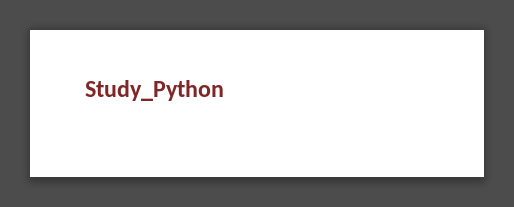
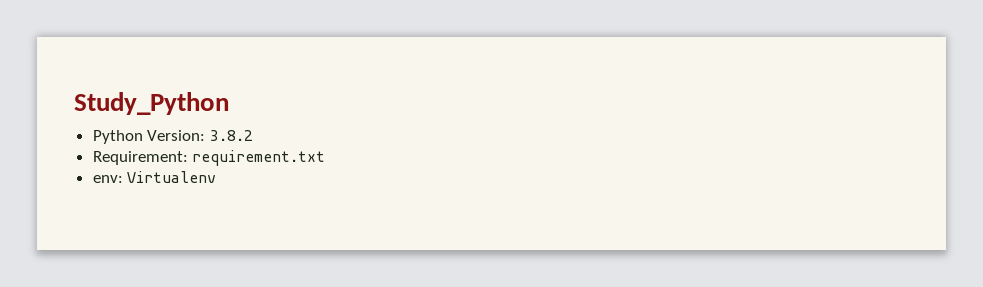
(224, 90) none -> [92,130,253,144] [92,150,326,166] [92,171,217,183] // Python Version: 3.8.2 // Requirement: requirement.txt // env: Virtualenv

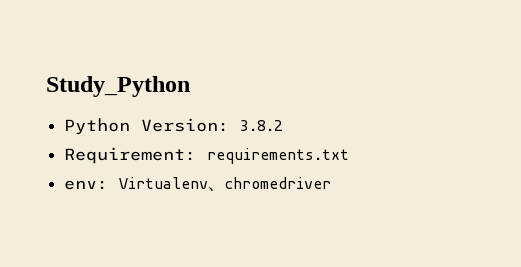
[192,150,326,166] requirement.txt -> [206,148,349,164] requirements.txt
(217, 177) none -> [207,177,331,191] 、chromedriver

